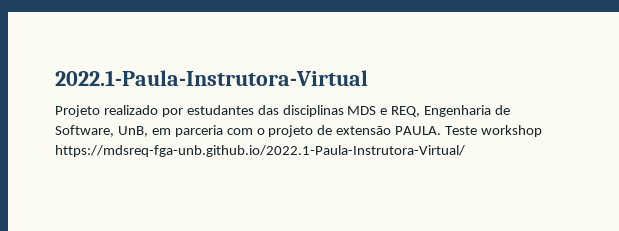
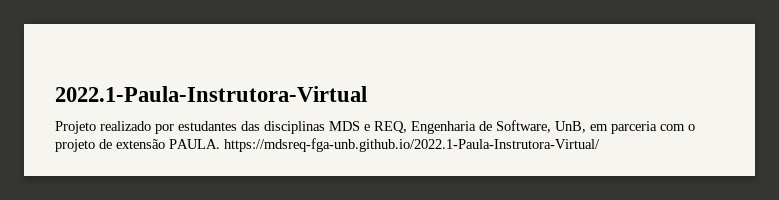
[445,125,543,137] Teste workshop -> (220, 144) none

